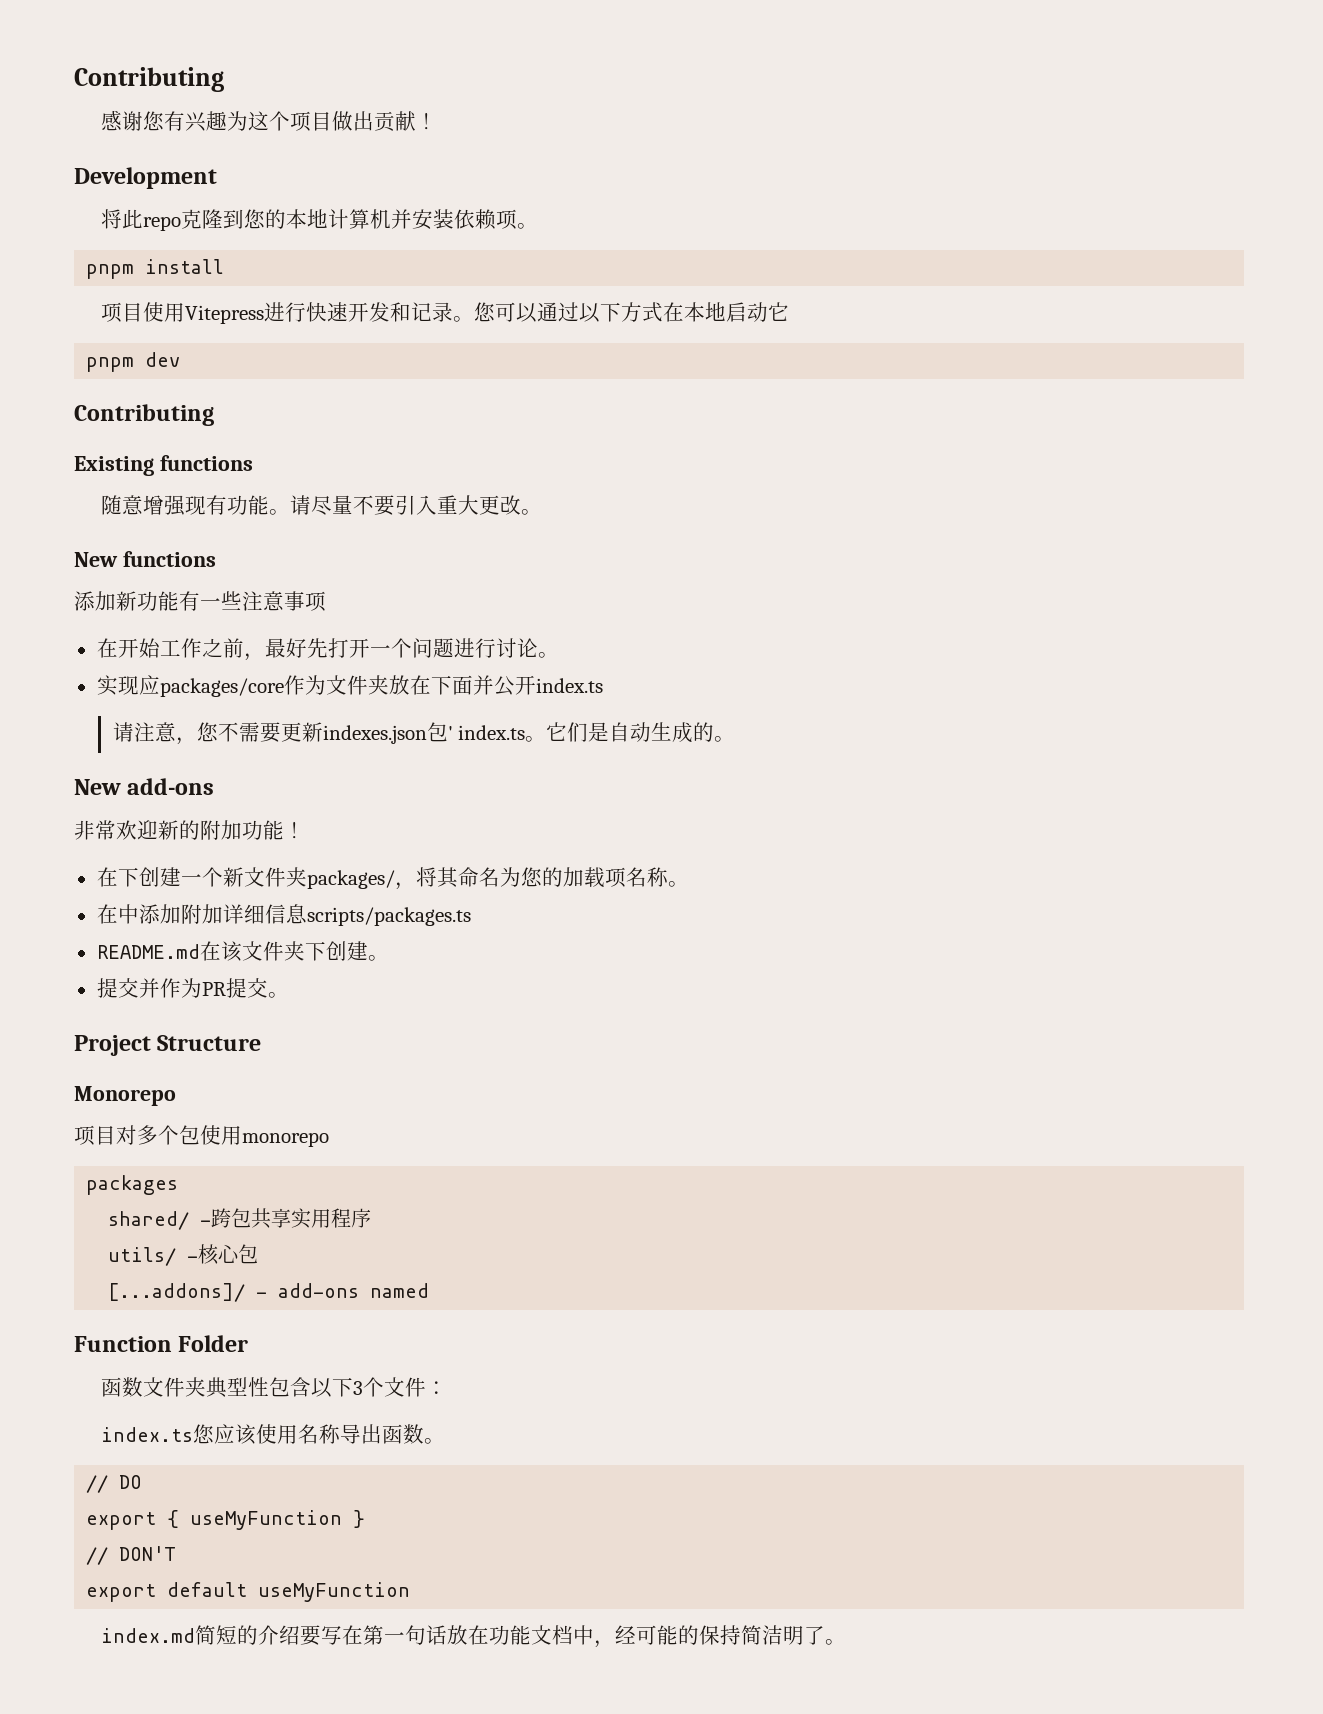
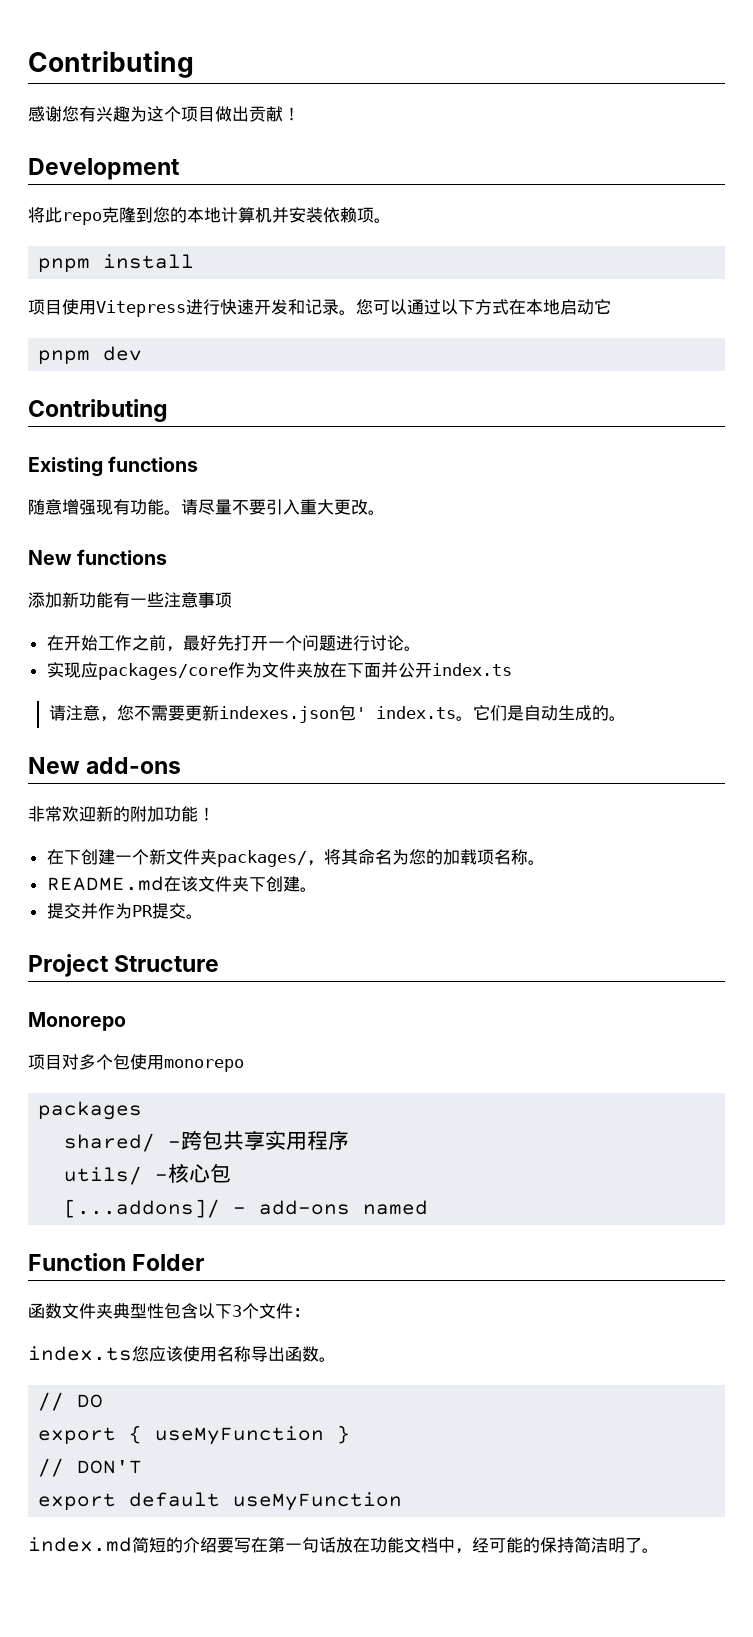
[96,904,471,926] // 在中添加附加详细信息scripts/packages.ts -> (545, 862) none

